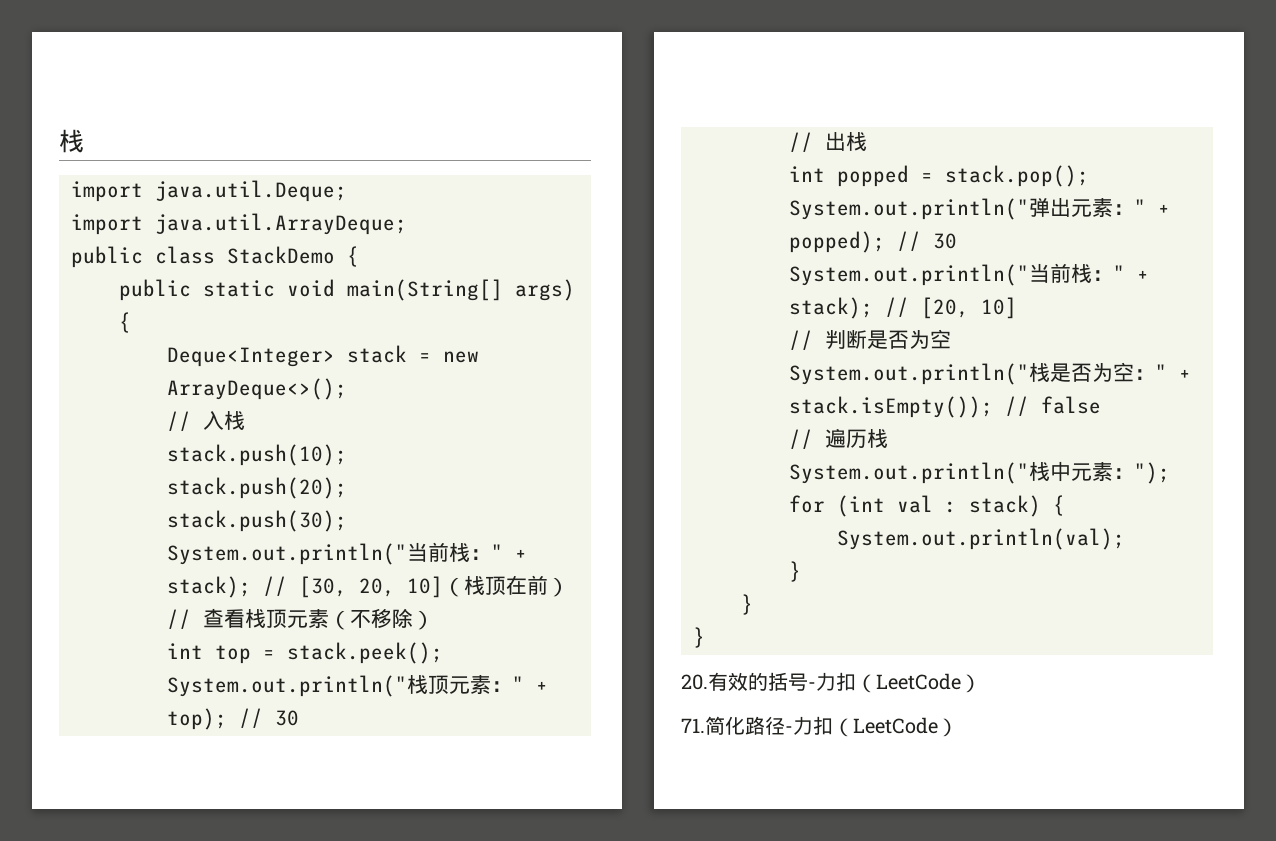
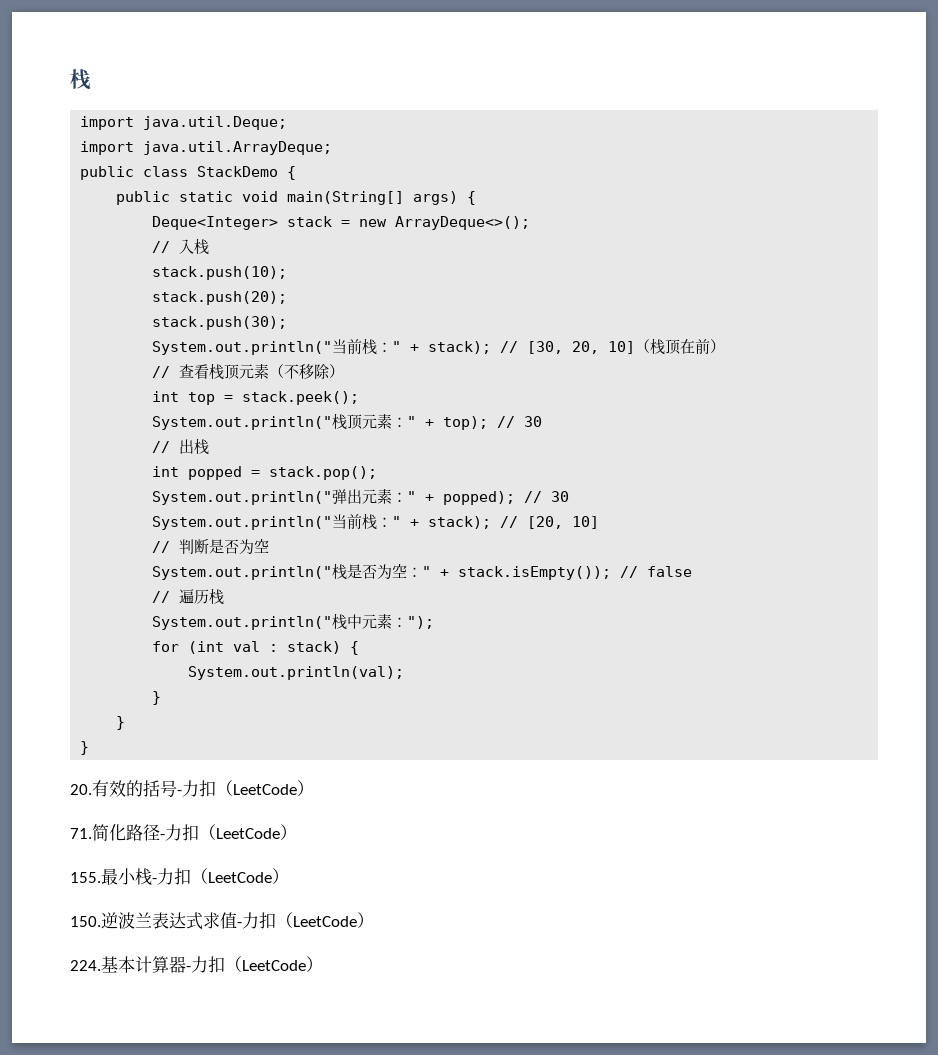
(958, 727) none -> [70,868,289,885] [70,912,374,930] [70,956,323,973] // 155.最小栈-力扣（LeetCode） // 150.逆波兰表达式求值-力扣（LeetCode） // 224.基本计算器-力扣（LeetCode）

